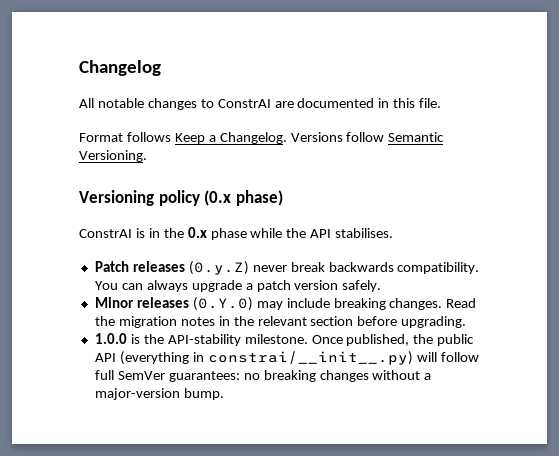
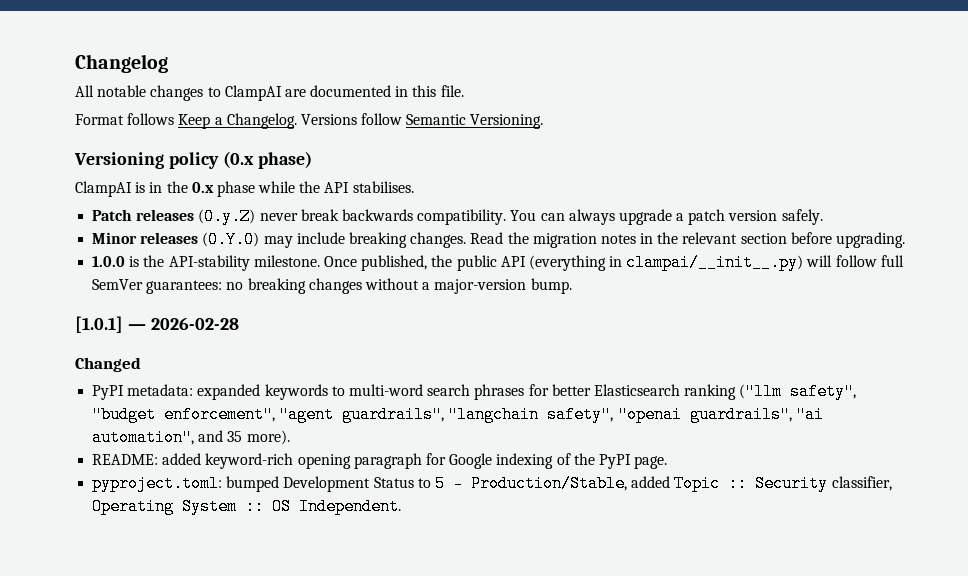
[217,99,271,108] ConstrAI -> [224,85,282,101] ClampAI
[79,229,132,238] ConstrAI -> [75,181,132,197] ClampAI
[207,351,413,365] constrai/__init__.py) -> [626,254,804,271] clampai/__init__.py)
(224, 394) none -> [75,316,239,333] [75,357,141,372] [92,383,857,400] [92,406,824,423] [92,429,290,446] [92,453,668,469] [92,475,892,492] [92,498,402,515] // [1.0.1] — 2026-02-28 // Changed // PyPI metadata: expanded keywords to multi-word search phrases for better Elasticsearch ranking ("llm safety", "budget enforcement", "agent guardrails", "langchain safety", "openai guardrails", "ai automation", and 35 more). // README: added keyword-rich opening paragraph for Google indexing of the PyPI page. // pyproject.toml: bumped Development Status to 5 - Production/Stable, added Topic :: Security classifier, Operating System :: OS Independent.

